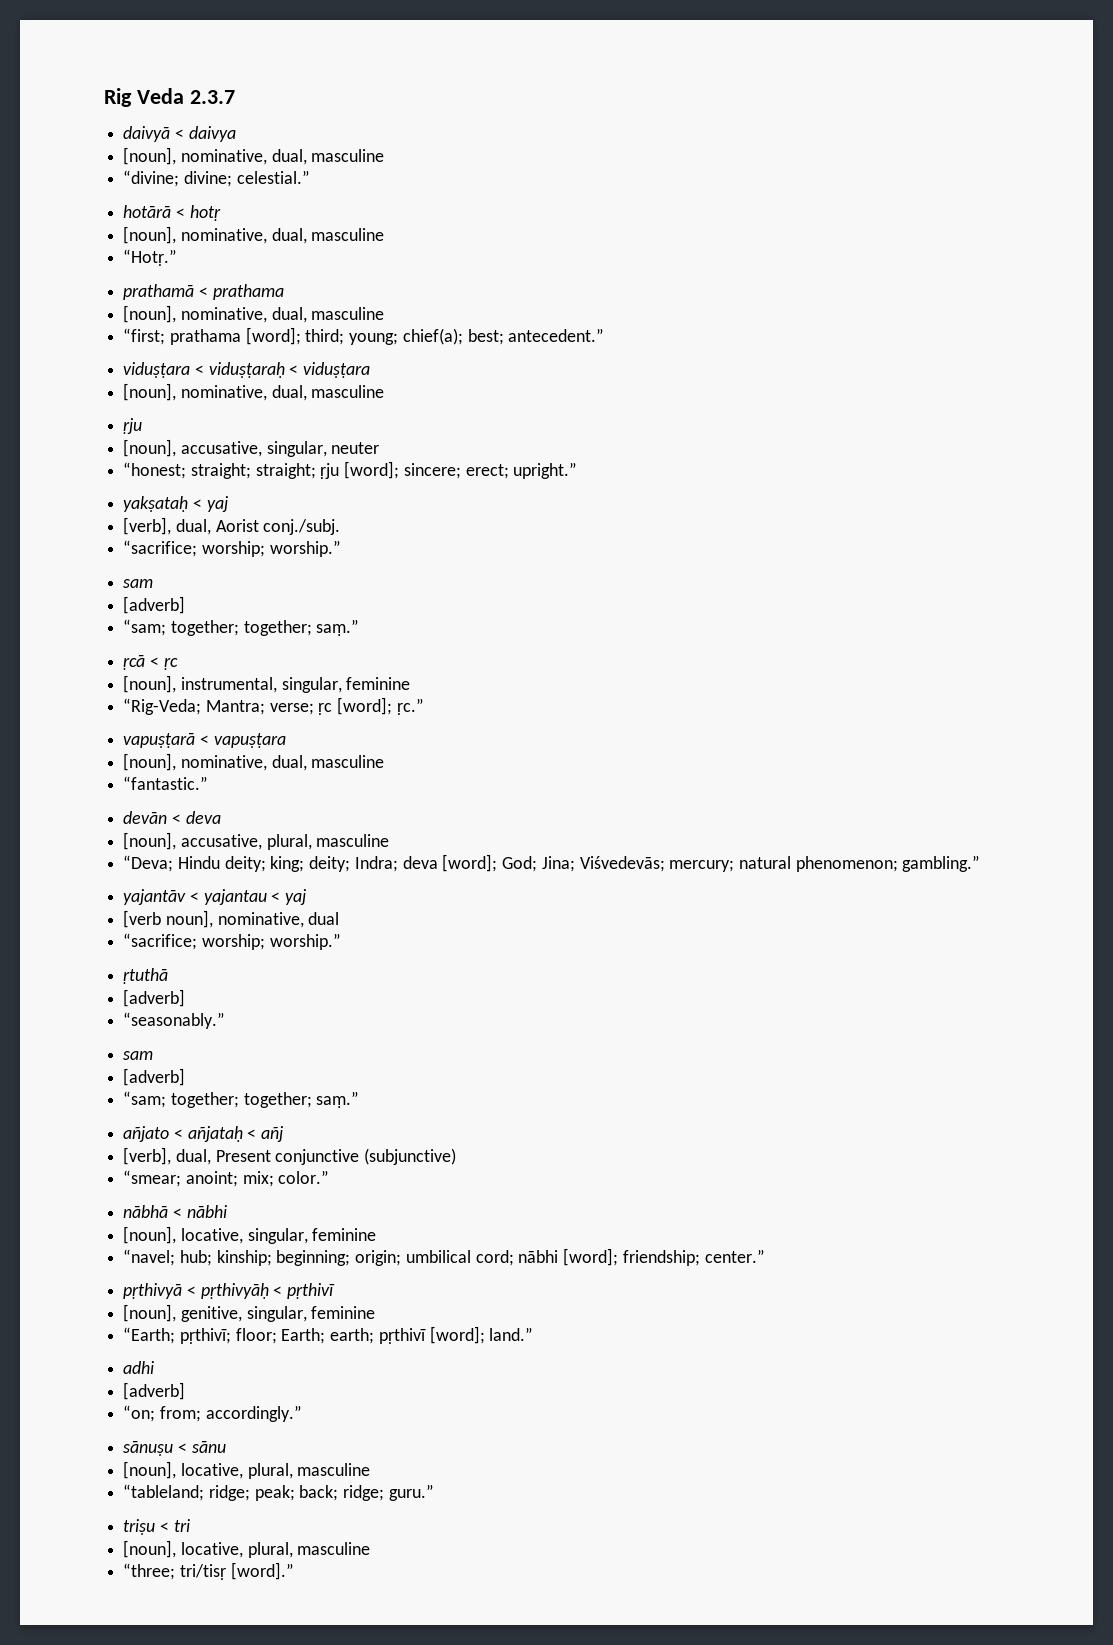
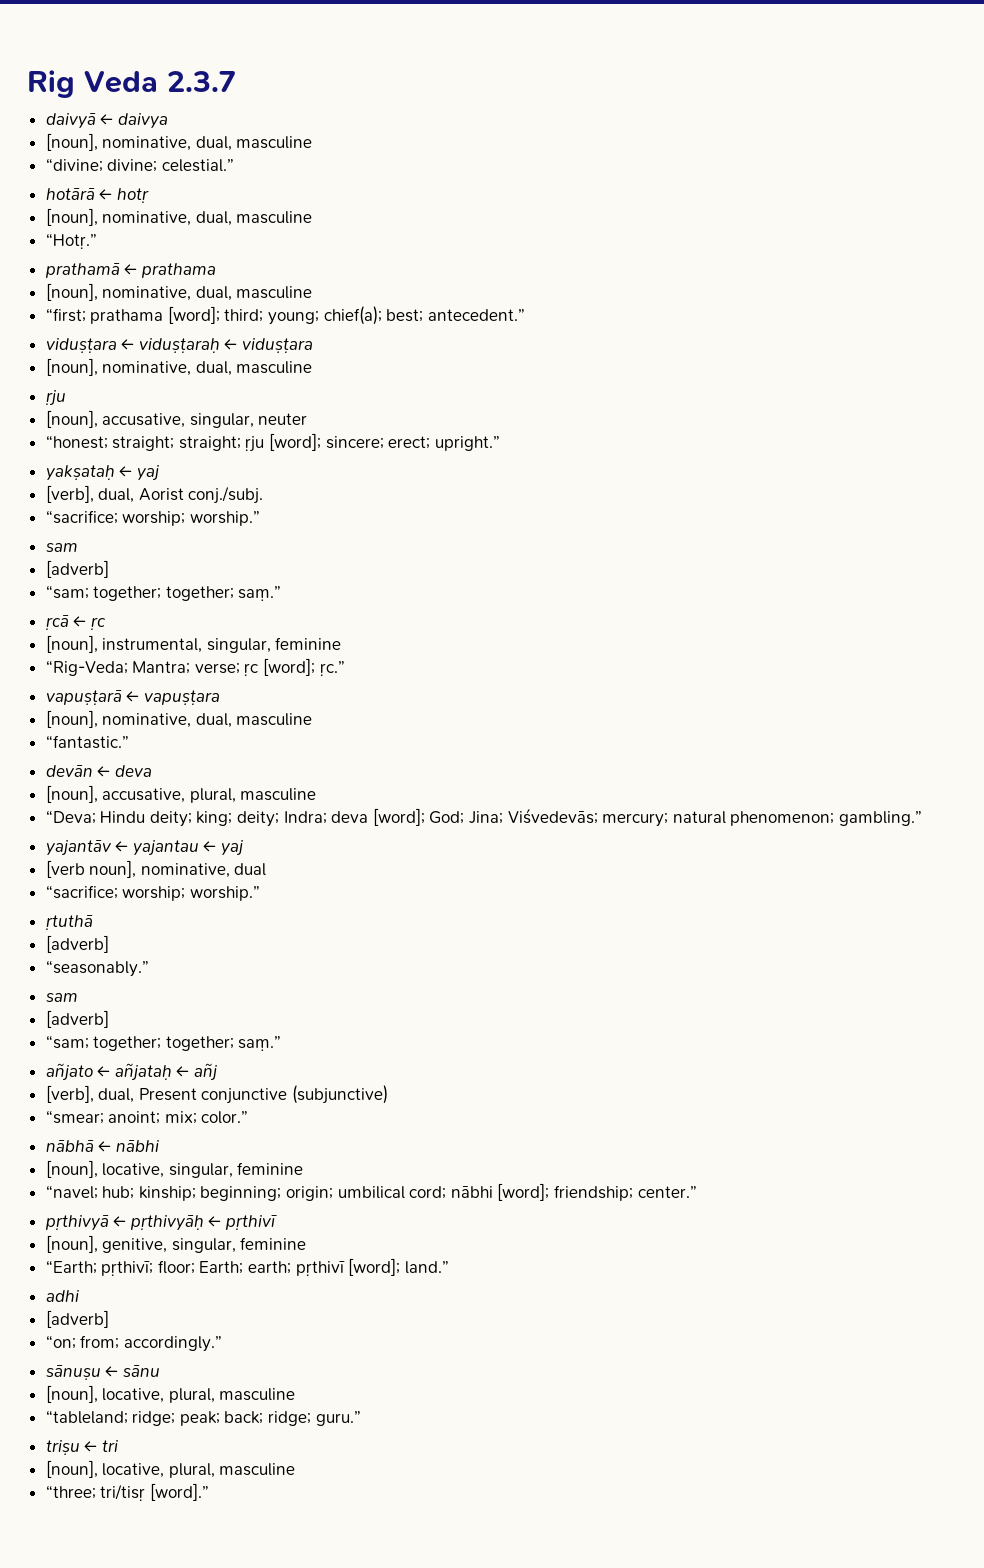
[174,129,184,139] < -> [100,114,114,125] ←
[175,208,185,218] < -> [99,189,113,200] ←
[198,287,208,297] < -> [124,264,138,275] ←
[194,362,299,378] < viduṣṭaraḥ < -> [121,338,238,353] ← viduṣṭaraḥ ←
[192,499,202,509] < -> [119,466,133,477] ←
[149,657,159,667] < -> [73,616,87,627] ←
[199,735,209,745] < -> [126,691,140,702] ←
[171,814,181,824] < -> [97,766,111,777] ←
[189,889,281,905] < yajantau < -> [115,840,217,856] ← yajantau ←
[173,1126,257,1142] < añjataḥ < -> [97,1063,190,1081] ← añjataḥ ←
[172,1208,182,1218] < -> [98,1141,112,1152] ←
[186,1283,283,1299] < pṛthivyāḥ < -> [113,1215,222,1231] ← pṛthivyāḥ ←
[177,1443,187,1453] < -> [105,1366,119,1377] ←
[159,1522,169,1532] < -> [84,1441,98,1452] ←

